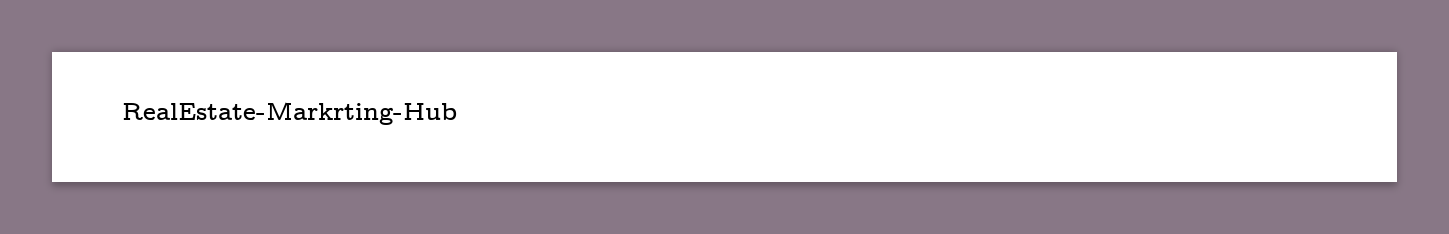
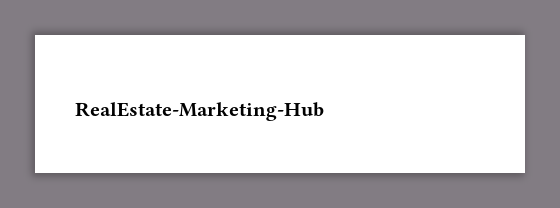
[122,102,457,125] RealEstate-Markrting-Hub -> [75,102,324,121] RealEstate-Marketing-Hub

